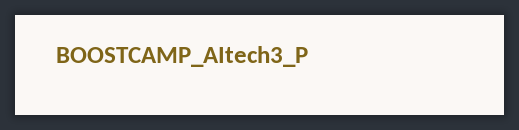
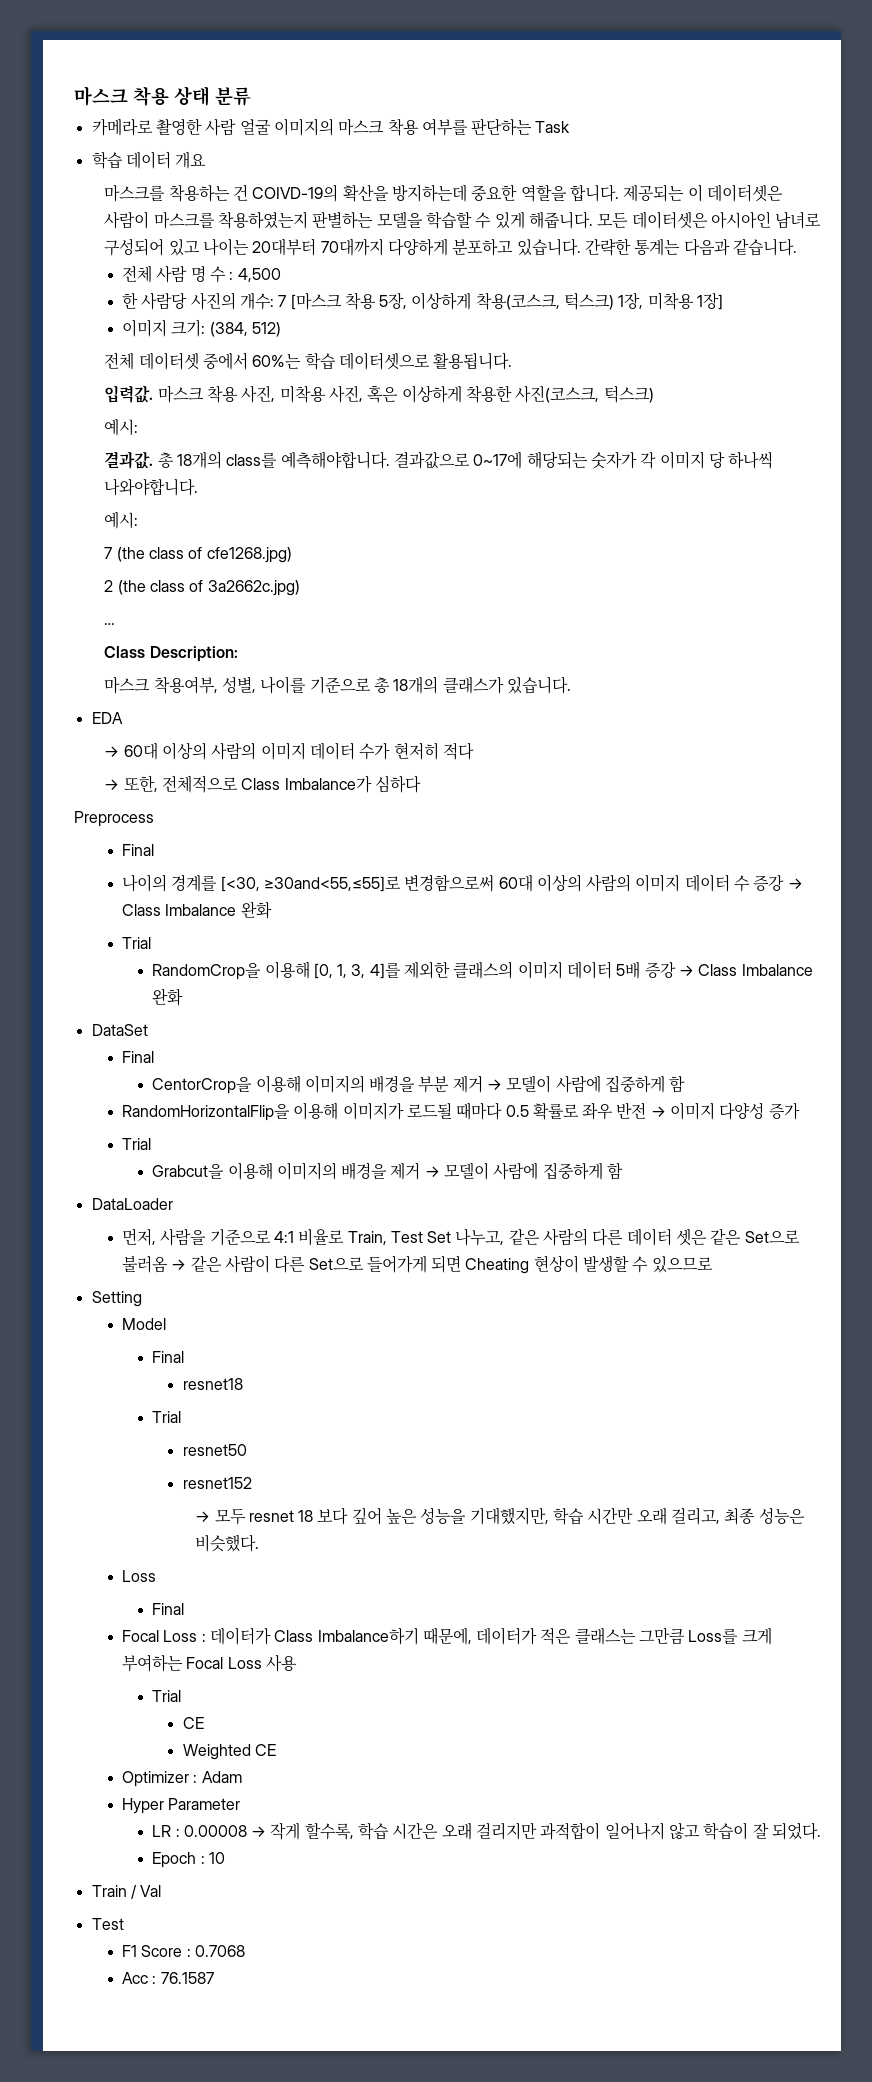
[56,46,308,67] BOOSTCAMP_AItech3_P -> [74,86,251,106] [91,118,571,136] [91,151,207,169] [104,184,783,202] [104,211,822,229] [104,238,797,256] [121,265,281,283] [121,292,724,310] [121,319,281,337] [104,352,513,370] [104,385,654,403] [104,419,139,436] [104,451,774,469] [104,478,199,496] [104,512,139,529] [104,547,292,563] [104,580,300,596] [104,623,116,625] [104,646,238,662] [104,676,571,694] [91,712,123,724] [104,742,474,760] [104,775,421,793] [74,811,154,827] [121,844,154,856] [121,874,803,892] [121,901,272,919] [121,937,151,949] [152,961,813,980] [152,988,184,1006] [91,1024,148,1036] [121,1051,154,1063] [152,1075,686,1094] [121,1102,800,1121] [121,1138,151,1150] [152,1162,624,1180] [91,1198,173,1210] [121,1228,800,1246] [121,1255,713,1274] [91,1291,142,1307] [121,1318,166,1330] [152,1351,185,1363] [182,1378,243,1390] [152,1411,182,1423] [182,1444,247,1456] [182,1477,252,1489] [195,1507,805,1525] [195,1534,260,1552] [121,1570,156,1582] [152,1603,185,1615] [121,1627,772,1645] [121,1654,297,1672] [152,1690,182,1702] [182,1717,204,1729] [182,1744,276,1760] [121,1771,242,1787] [121,1798,241,1814] [152,1822,822,1840] [152,1852,225,1868] [91,1885,162,1899] [91,1918,124,1930] [121,1945,245,1957] [121,1972,214,1984] 마스크 착용 상태 분류 // 카메라로 촬영한 사람 얼굴 이미지의 마스크 착용 여부를 판단하는 Task // 학습 데이터 개요 // 마스크를 착용하는 건 COIVD-19의 확산을 방지하는데 중요한 역할을 합니다. 제공되는 이 데이터셋은 사람이 마스크를 착용하였는지 판별하는 모델을 학습할 수 있게 해줍니다. 모든 데이터셋은 아시아인 남녀로 구성되어 있고 나이는 20대부터 70대까지 다양하게 분포하고 있습니다. 간략한 통계는 다음과 같습니다. // 전체 사람 명 수 : 4,500 // 한 사람당 사진의 개수: 7 [마스크 착용 5장, 이상하게 착용(코스크, 턱스크) 1장, 미착용 1장] // 이미지 크기: (384, 512) // 전체 데이터셋 중에서 60%는 학습 데이터셋으로 활용됩니다. // 입력값. 마스크 착용 사진, 미착용 사진, 혹은 이상하게 착용한 사진(코스크, 턱스크) // 예시: // 결과값. 총 18개의 class를 예측해야합니다. 결과값으로 0~17에 해당되는 숫자가 각 이미지 당 하나씩 나와야합니다. // 예시: // 7 (the class of cfe1268.jpg) // 2 (the class of 3a2662c.jpg) // … // Class Description: // 마스크 착용여부, 성별, 나이를 기준으로 총 18개의 클래스가 있습니다. // EDA // → 60대 이상의 사람의 이미지 데이터 수가 현저히 적다 // → 또한, 전체적으로 Class Imbalance가 심하다 // Preprocess // Final // 나이의 경계를 [<30, ≥30and<55,≤55]로 변경함으로써 60대 이상의 사람의 이미지 데이터 수 증강 → Class Imbalance 완화 // Trial // RandomCrop을 이용해 [0, 1, 3, 4]를 제외한 클래스의 이미지 데이터 5배 증강 → Class Imbalance 완화 // DataSet // Final // CentorCrop을 이용해 이미지의 배경을 부분 제거 → 모델이 사람에 집중하게 함 // RandomHorizontalFlip을 이용해 이미지가 로드될 때마다 0.5 확률로 좌우 반전 → 이미지 다양성 증가 // Trial // Grabcut을 이용해 이미지의 배경을 제거 → 모델이 사람에 집중하게 함 // DataLoader // 먼저, 사람을 기준으로 4:1 비율로 Train, Test Set 나누고, 같은 사람의 다른 데이터 셋은 같은 Set으로 불러옴 → 같은 사람이 다른 Set으로 들어가게 되면 Cheating 현상이 발생할 수 있으므로 // Setting // Model // Final // resnet18 // Trial // resnet50 // resnet152 // → 모두 resnet 18 보다 깊어 높은 성능을 기대했지만, 학습 시간만 오래 걸리고, 최종 성능은 비슷했다. // Loss // Final // Focal Loss : 데이터가 Class Imbalance하기 때문에, 데이터가 적은 클래스는 그만큼 Loss를 크게 부여하는 Focal Loss 사용 // Trial // CE // Weighted CE // Optimizer : Adam // Hyper Parameter // LR : 0.00008 → 작게 할수록, 학습 시간은 오래 걸리지만 과적합이 일어나지 않고 학습이 잘 되었다. // Epoch : 10 // Train / Val // Test // F1 Score : 0.7068 // Acc : 76.1587

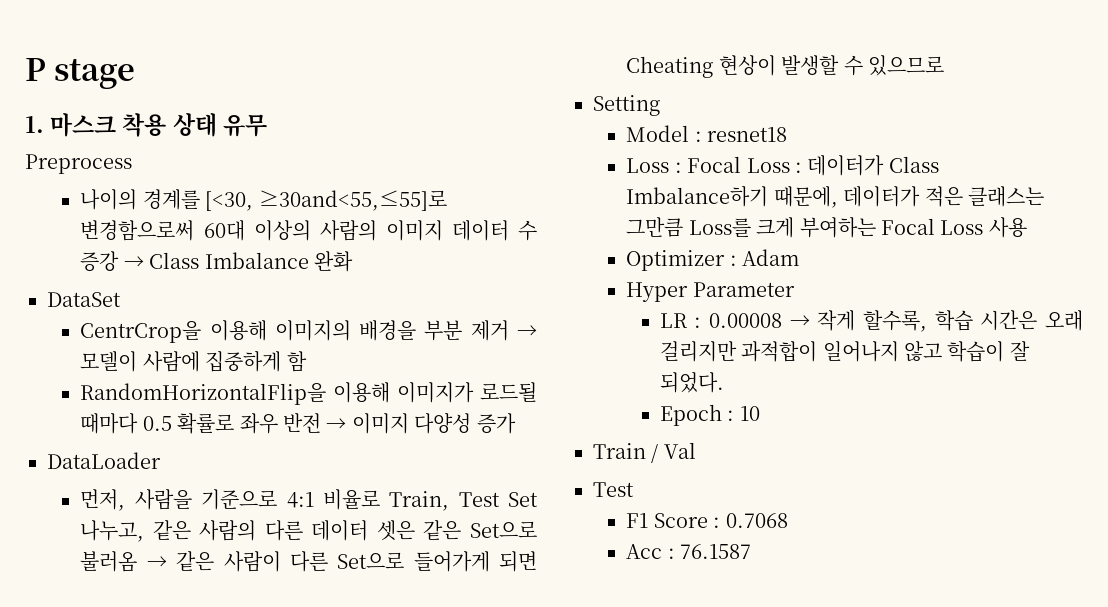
[74,86,251,106] [91,118,571,136] [91,151,207,169] [104,184,783,202] [104,211,822,229] [104,238,797,256] [121,265,281,283] [121,292,724,310] [121,319,281,337] [104,352,513,370] [104,385,654,403] [104,419,139,436] [104,451,774,469] [104,478,199,496] [104,512,139,529] [104,547,292,563] [104,580,300,596] [104,623,116,625] [104,646,238,662] [104,676,571,694] [91,712,123,724] [104,742,474,760] [104,775,421,793] 마스크 착용 상태 분류 // 카메라로 촬영한 사람 얼굴 이미지의 마스크 착용 여부를 판단하는 Task // 학습 데이터 개요 // 마스크를 착용하는 건 COIVD-19의 확산을 방지하는데 중요한 역할을 합니다. 제공되는 이 데이터셋은 사람이 마스크를 착용하였는지 판별하는 모델을 학습할 수 있게 해줍니다. 모든 데이터셋은 아시아인 남녀로 구성되어 있고 나이는 20대부터 70대까지 다양하게 분포하고 있습니다. 간략한 통계는 다음과 같습니다. // 전체 사람 명 수 : 4,500 // 한 사람당 사진의 개수: 7 [마스크 착용 5장, 이상하게 착용(코스크, 턱스크) 1장, 미착용 1장] // 이미지 크기: (384, 512) // 전체 데이터셋 중에서 60%는 학습 데이터셋으로 활용됩니다. // 입력값. 마스크 착용 사진, 미착용 사진, 혹은 이상하게 착용한 사진(코스크, 턱스크) // 예시: // 결과값. 총 18개의 class를 예측해야합니다. 결과값으로 0~17에 해당되는 숫자가 각 이미지 당 하나씩 나와야합니다. // 예시: // 7 (the class of cfe1268.jpg) // 2 (the class of 3a2662c.jpg) // … // Class Description: // 마스크 착용여부, 성별, 나이를 기준으로 총 18개의 클래스가 있습니다. // EDA // → 60대 이상의 사람의 이미지 데이터 수가 현저히 적다 // → 또한, 전체적으로 Class Imbalance가 심하다 -> [25,58,136,89] [25,113,267,137] P stage // 1. 마스크 착용 상태 유무
[121,844,154,856] // Final -> (132, 164) none
[121,937,151,949] [152,961,813,980] [152,988,184,1006] // Trial // RandomCrop을 이용해 [0, 1, 3, 4]를 제외한 클래스의 이미지 데이터 5배 증강 → Class Imbalance 완화 -> (354, 261) none
[121,1051,154,1063] [152,1077,253,1094] Final // CentorCrop을 -> [80,321,202,343] CentrCrop을
[121,1138,151,1150] [152,1162,624,1180] // Trial // Grabcut을 이용해 이미지의 배경을 제거 → 모델이 사람에 집중하게 함 -> (516, 423) none
[152,1351,185,1363] // Final // -> [694,131,702,142] :
[152,1411,182,1423] [182,1444,247,1456] [182,1477,252,1489] [195,1507,805,1525] [195,1534,260,1552] [121,1570,156,1582] [152,1603,185,1615] // Trial // resnet50 // resnet152 // → 모두 resnet 18 보다 깊어 높은 성능을 기대했지만, 학습 시간만 오래 걸리고, 최종 성능은 비슷했다. // Loss // Final // -> [626,158,682,173] // Loss :
[152,1690,182,1702] [182,1717,204,1729] [182,1744,276,1760] // Trial // CE // Weighted CE -> (1027, 227) none

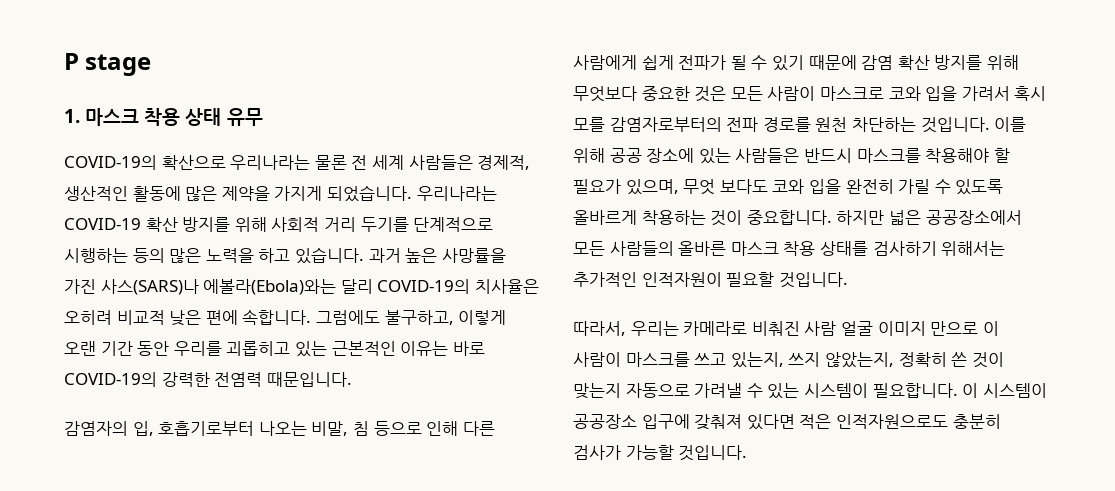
[25,154,132,174] [80,189,447,211] [80,220,537,241] [80,251,354,272] [47,292,121,307] [80,320,537,343] [80,351,307,372] [80,382,537,405] [80,413,516,434] [47,452,161,469] [80,489,538,511] [80,520,537,542] [80,551,537,572] [626,55,945,78] [593,95,660,116] [626,125,788,142] [626,155,939,176] [626,186,1045,208] [626,217,1027,238] [626,249,800,271] [626,282,795,302] [659,310,1083,332] [659,341,1030,362] [659,372,724,393] [659,404,760,426] [593,442,696,463] [593,482,634,497] [626,513,788,528] [626,544,752,559] Preprocess // 나이의 경계를 [<30, ≥30and<55,≤55]로 변경함으로써 60대 이상의 사람의 이미지 데이터 수 증강 → Class Imbalance 완화 // DataSet // CentrCrop을 이용해 이미지의 배경을 부분 제거 → 모델이 사람에 집중하게 함 // RandomHorizontalFlip을 이용해 이미지가 로드될 때마다 0.5 확률로 좌우 반전 → 이미지 다양성 증가 // DataLoader // 먼저, 사람을 기준으로 4:1 비율로 Train, Test Set 나누고, 같은 사람의 다른 데이터 셋은 같은 Set으로 불러옴 → 같은 사람이 다른 Set으로 들어가게 되면 Cheating 현상이 발생할 수 있으므로 // Setting // Model : resnet18 // Loss : Focal Loss : 데이터가 Class Imbalance하기 때문에, 데이터가 적은 클래스는 그만큼 Loss를 크게 부여하는 Focal Loss 사용 // Optimizer : Adam // Hyper Parameter // LR : 0.00008 → 작게 할수록, 학습 시간은 오래 걸리지만 과적합이 일어나지 않고 학습이 잘 되었다. // Epoch : 10 // Train / Val // Test // F1 Score : 0.7068 // Acc : 76.1587 -> [64,155,531,170] [64,185,497,202] [64,217,494,232] [64,247,506,264] [64,279,539,295] [64,309,507,326] [64,341,485,357] [64,372,352,387] [64,421,495,436] [573,55,1019,71] [573,86,1047,102] [573,117,1027,133] [573,148,1010,164] [573,179,1004,195] [573,210,1022,226] [573,241,1006,256] [573,272,848,288] [573,321,999,336] [573,352,1004,368] [573,383,1047,399] [573,414,1001,430] [573,445,748,461] COVID-19의 확산으로 우리나라는 물론 전 세계 사람들은 경제적, 생산적인 활동에 많은 제약을 가지게 되었습니다. 우리나라는 COVID-19 확산 방지를 위해 사회적 거리 두기를 단계적으로 시행하는 등의 많은 노력을 하고 있습니다. 과거 높은 사망률을 가진 사스(SARS)나 에볼라(Ebola)와는 달리 COVID-19의 치사율은 오히려 비교적 낮은 편에 속합니다. 그럼에도 불구하고, 이렇게 오랜 기간 동안 우리를 괴롭히고 있는 근본적인 이유는 바로 COVID-19의 강력한 전염력 때문입니다. // 감염자의 입, 호흡기로부터 나오는 비말, 침 등으로 인해 다른 사람에게 쉽게 전파가 될 수 있기 때문에 감염 확산 방지를 위해 무엇보다 중요한 것은 모든 사람이 마스크로 코와 입을 가려서 혹시 모를 감염자로부터의 전파 경로를 원천 차단하는 것입니다. 이를 위해 공공 장소에 있는 사람들은 반드시 마스크를 착용해야 할 필요가 있으며, 무엇 보다도 코와 입을 완전히 가릴 수 있도록 올바르게 착용하는 것이 중요합니다. 하지만 넓은 공공장소에서 모든 사람들의 올바른 마스크 착용 상태를 검사하기 위해서는 추가적인 인적자원이 필요할 것입니다. // 따라서, 우리는 카메라로 비춰진 사람 얼굴 이미지 만으로 이 사람이 마스크를 쓰고 있는지, 쓰지 않았는지, 정확히 쓴 것이 맞는지 자동으로 가려낼 수 있는 시스템이 필요합니다. 이 시스템이 공공장소 입구에 갖춰져 있다면 적은 인적자원으로도 충분히 검사가 가능할 것입니다.

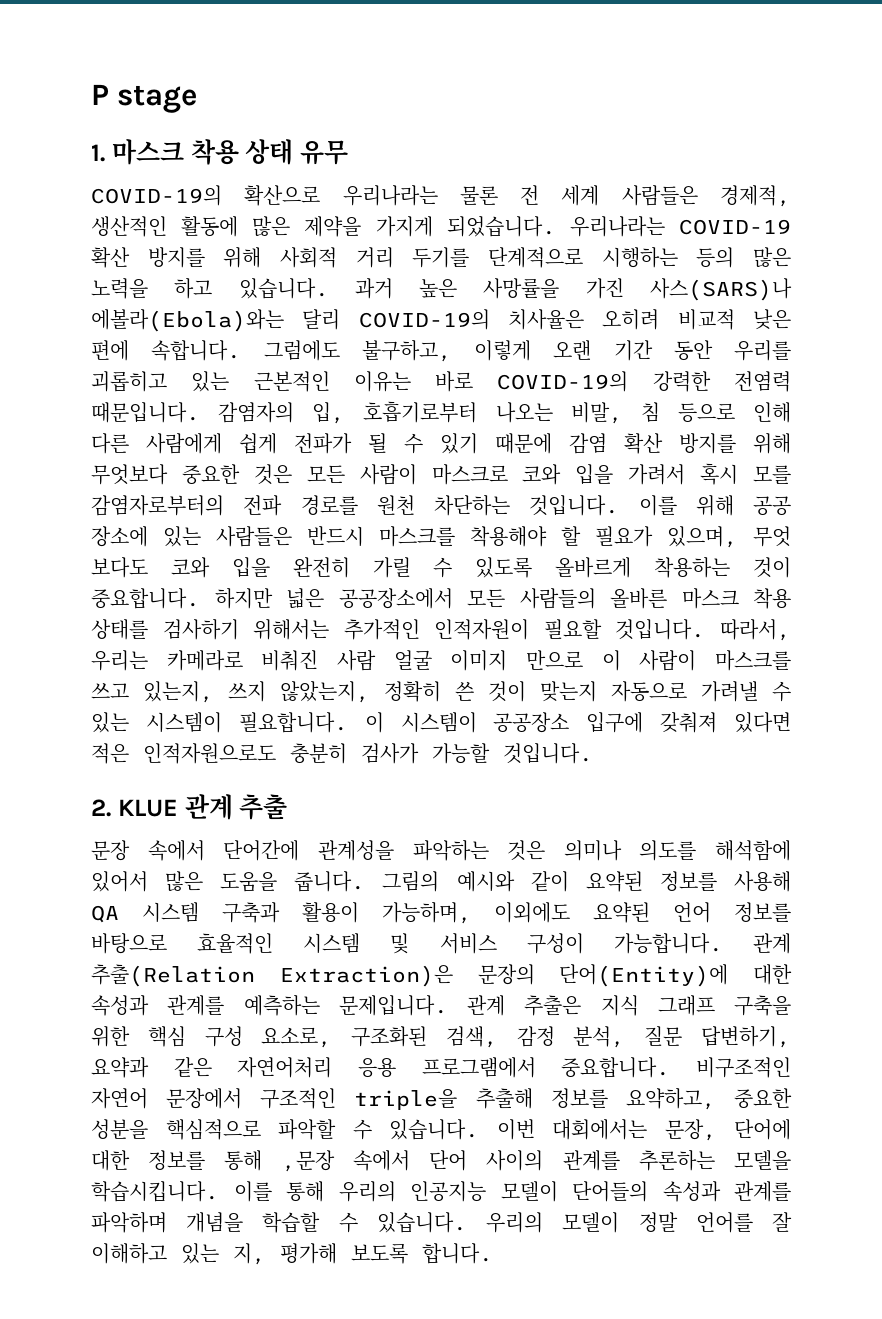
(352, 379) // -> (200, 412) none
(848, 280) // -> (706, 629) none
(748, 453) none -> [91,794,288,820] [91,840,791,861] [91,871,791,892] [91,902,791,924] [91,933,791,954] [91,964,792,987] [91,995,791,1016] [91,1026,791,1048] [91,1057,791,1078] [91,1088,792,1110] [91,1119,791,1141] [91,1150,791,1172] [91,1181,791,1202] [91,1212,792,1233] [91,1243,493,1265] // 2. KLUE 관계 추출 // 문장 속에서 단어간에 관계성을 파악하는 것은 의미나 의도를 해석함에 있어서 많은 도움을 줍니다. 그림의 예시와 같이 요약된 정보를 사용해 QA 시스템 구축과 활용이 가능하며, 이외에도 요약된 언어 정보를 바탕으로 효율적인 시스템 및 서비스 구성이 가능합니다. 관계 추출(Relation Extraction)은 문장의 단어(Entity)에 대한 속성과 관계를 예측하는 문제입니다. 관계 추출은 지식 그래프 구축을 위한 핵심 구성 요소로, 구조화된 검색, 감정 분석, 질문 답변하기, 요약과 같은 자연어처리 응용 프로그램에서 중요합니다. 비구조적인 자연어 문장에서 구조적인 triple을 추출해 정보를 요약하고, 중요한 성분을 핵심적으로 파악할 수 있습니다. 이번 대회에서는 문장, 단어에 대한 정보를 통해 ,문장 속에서 단어 사이의 관계를 추론하는 모델을 학습시킵니다. 이를 통해 우리의 인공지능 모델이 단어들의 속성과 관계를 파악하며 개념을 학습할 수 있습니다. 우리의 모델이 정말 언어를 잘 이해하고 있는 지, 평가해 보도록 합니다.

